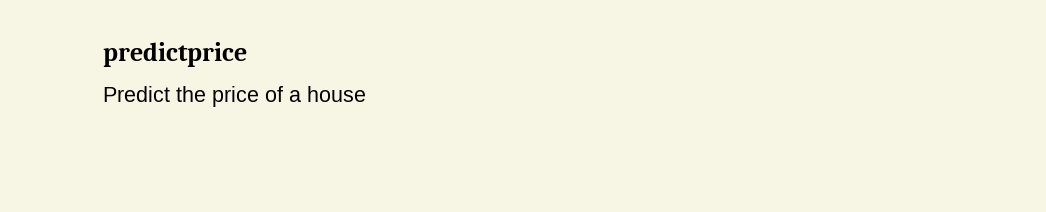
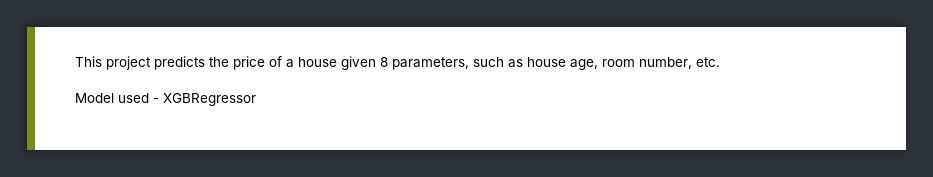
[103,42,247,67] [103,86,170,102] predictprice // Predict -> [75,56,205,70] This project predicts
(366, 94) none -> [341,56,720,70] [75,93,256,106] given 8 parameters, such as house age, room number, etc. // Model used - XGBRegressor

